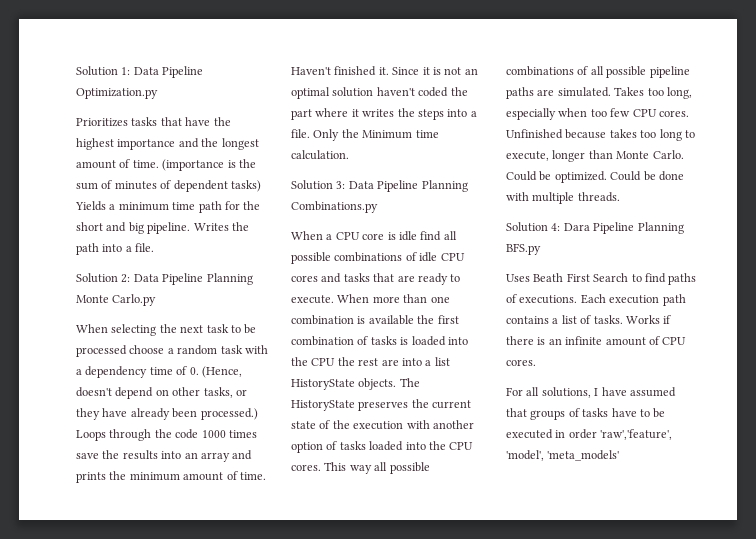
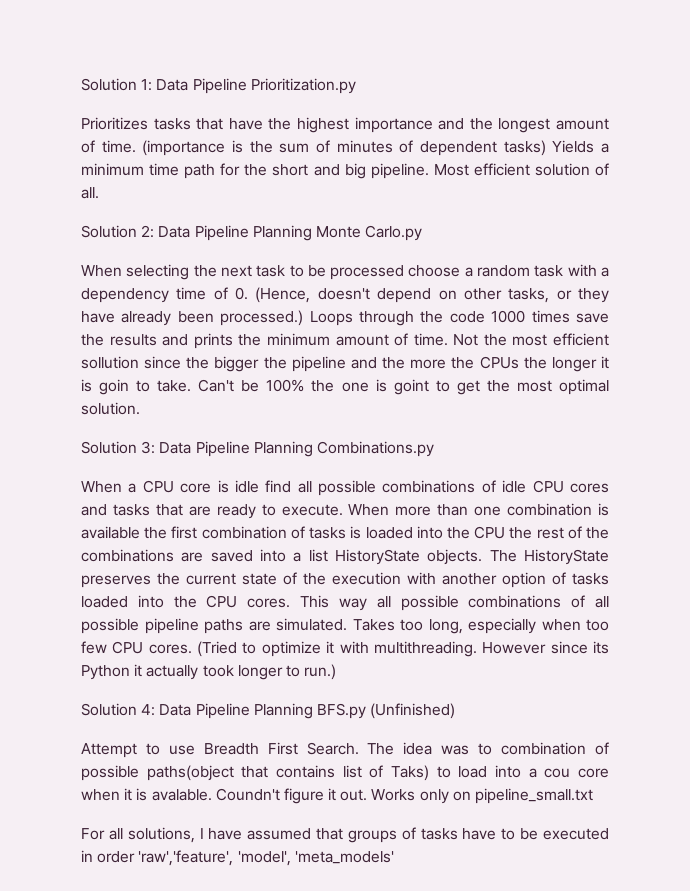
[76,88,158,99] Optimization.py -> [250,78,356,94] Prioritization.py
[193,222,249,231] [76,243,155,255] Writes the path into a file. -> [433,163,609,176] [81,187,99,199] Most efficient solution of all.
[161,451,230,462] into an array -> (157, 340) none
[291,66,478,76] [291,87,468,99] [291,108,477,120] [291,129,439,141] [291,150,349,160] Haven't finished it. Since it is not an optimal solution haven't coded the part where it writes the steps into a file. Only the Minimum time calculation. -> [453,333,609,346] [81,356,609,372] [81,379,609,395] [81,402,140,415] Not the most efficient sollution since the bigger the pipeline and the more the CPUs the longer it is goin to take. Can't be 100% the one is goint to get the most optimal solution.
[381,359,399,366] are -> [567,526,609,539] [81,549,253,562] of the combinations are saved
[506,129,695,141] [506,150,684,162] [506,171,684,183] [506,192,620,204] Unfinished because takes too long to execute, longer than Monte Carlo. Could be optimized. Could be done with multiple threads. -> [197,641,609,657] [81,664,337,680] (Tried to optimize it with multithreading. However since its Python it actually took longer to run.)
[563,223,590,231] Dara -> [159,704,192,716] Data
[506,273,697,285] [506,294,686,306] [506,315,672,324] [506,336,687,346] [506,359,536,366] // Uses Beath First Search to find paths of executions. Each execution path contains a list of tasks. Works if there is an infinite amount of CPU cores. -> [370,703,456,719] [81,742,609,758] [81,765,610,781] [81,788,594,804] (Unfinished) // Attempt to use Breadth First Search. The idea was to combination of possible paths(object that contains list of Taks) to load into a cou core when it is avalable. Coundn't figure it out. Works only on pipeline_small.txt

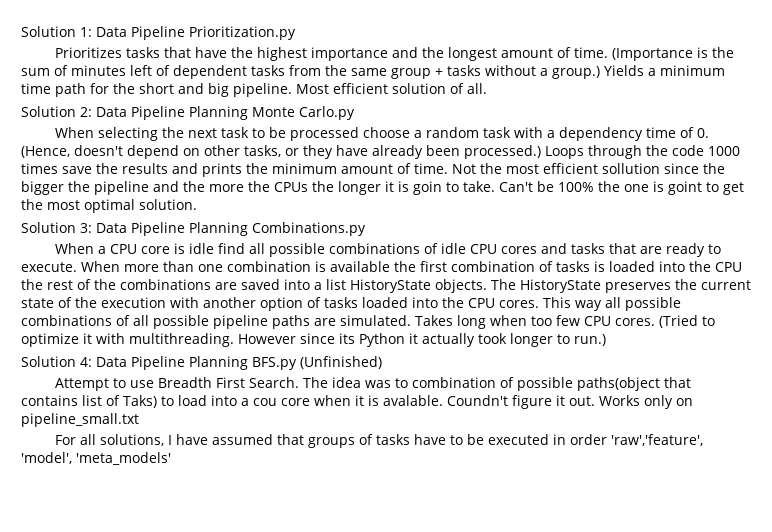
[142,140,226,156] (importance -> [612,48,694,61] (Importance
(393, 146) none -> [130,65,152,76] left
[503,140,546,156] tasks) -> [251,65,600,79] tasks from the same group + tasks without a group.)
[400,618,536,634] too long, especially -> [456,315,486,329] long

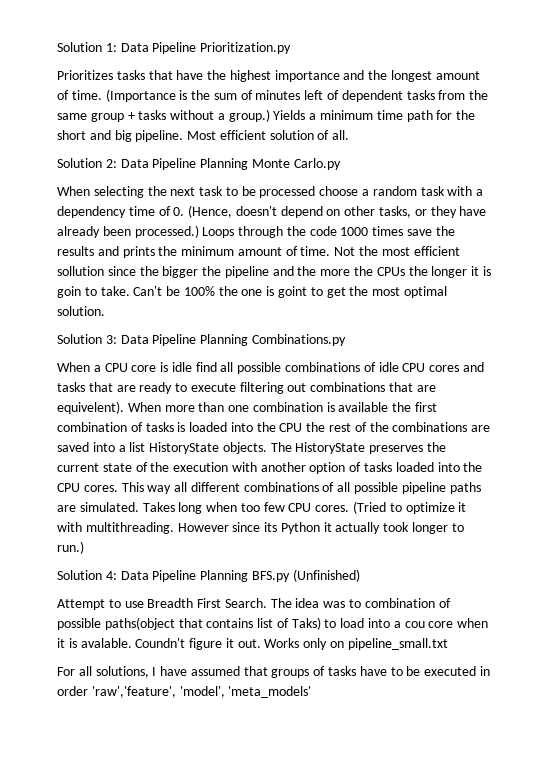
[21,262,77,272] execute. -> [190,382,436,394] [57,401,124,414] execute filtering out combinations that are equivelent).
[625,297,681,311] possible -> [190,482,240,492] different

